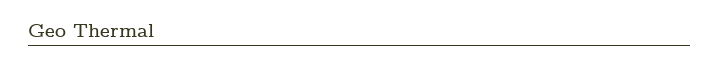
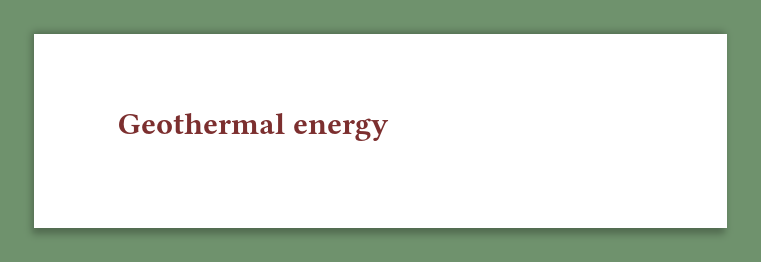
[28,24,154,37] Geo Thermal -> [118,113,390,141] Geothermal energy

